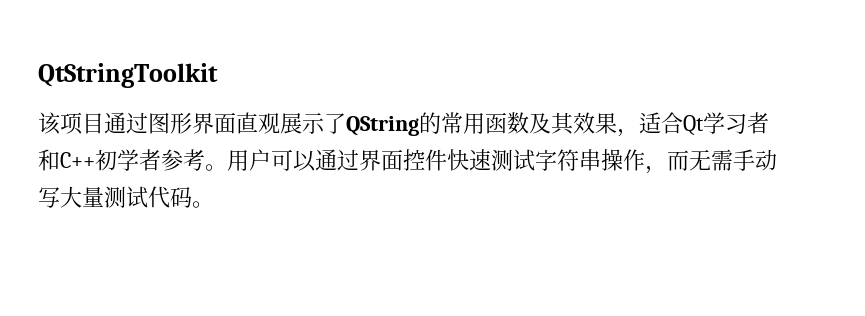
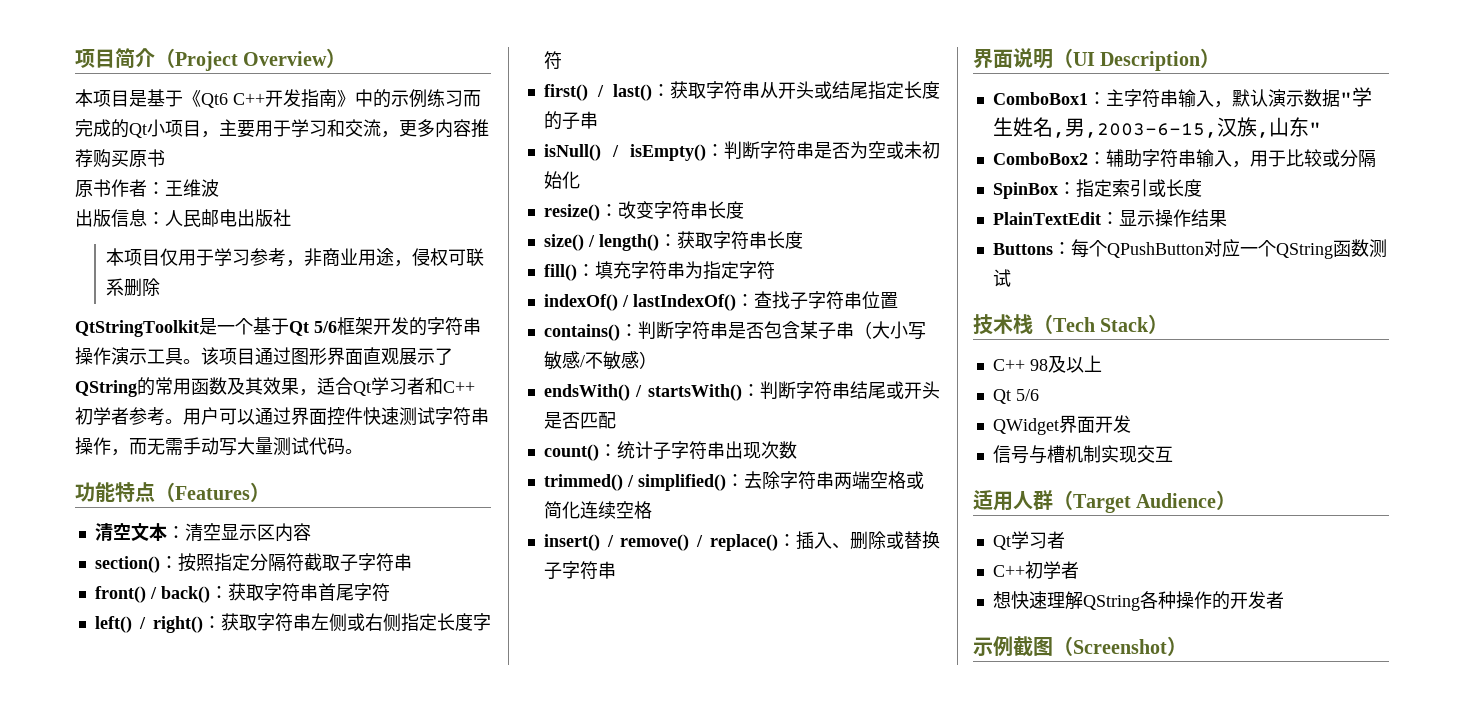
[38,63,218,88] QtStringToolkit // -> [75,48,347,71] [75,89,481,108] [75,119,489,138] [75,149,165,168] [75,179,219,197] [75,209,291,228] [106,248,485,267] [106,278,161,297] [75,317,481,337] [75,347,201,365] 项目简介（Project Overview） // 本项目是基于《Qt6 C++开发指南》中的示例练习而完成的Qt小项目，主要用于学习和交流，更多内容推荐购买原书 // 原书作者：王维波 // 出版信息：人民邮电出版社 // 本项目仅用于学习参考，非商业用途，侵权可联系删除 // QtStringToolkit是一个基于Qt 5/6框架开发的字符串操作演示工具。
(214, 204) none -> [75,482,270,503] [94,523,311,542] [94,553,412,573] [94,583,390,603] [94,613,491,633] [543,51,562,70] [543,81,940,101] [543,111,598,130] [543,141,940,161] [543,171,580,189] [543,201,744,221] [543,231,803,251] [543,261,775,281] [543,291,898,311] [543,321,926,341] [543,351,657,370] [543,381,940,401] [543,412,616,429] [543,441,797,461] [543,471,924,491] [543,501,652,519] [543,531,940,551] [543,561,616,580] [973,48,1221,71] [992,87,1372,108] [992,117,1321,138] [992,149,1376,168] [992,179,1202,199] [992,209,1227,227] [992,239,1387,259] [992,269,1011,287] [973,314,1169,335] [992,355,1102,373] [992,389,1039,404] [992,415,1131,435] [992,445,1173,464] [973,490,1237,513] [992,531,1065,550] [992,561,1079,579] [992,591,1284,611] [973,636,1187,656] // 功能特点（Features） // 清空文本：清空显示区内容 // section()：按照指定分隔符截取子字符串 // front() / back()：获取字符串首尾字符 // left() / right()：获取字符串左侧或右侧指定长度字符 // first() / last()：获取字符串从开头或结尾指定长度的子串 // isNull() / isEmpty()：判断字符串是否为空或未初始化 // resize()：改变字符串长度 // size() / length()：获取字符串长度 // fill()：填充字符串为指定字符 // indexOf() / lastIndexOf()：查找子字符串位置 // contains()：判断字符串是否包含某子串（大小写敏感/不敏感） // endsWith() / startsWith()：判断字符串结尾或开头是否匹配 // count()：统计子字符串出现次数 // trimmed() / simplified()：去除字符串两端空格或简化连续空格 // insert() / remove() / replace()：插入、删除或替换子字符串 // 界面说明（UI Description） // ComboBox1：主字符串输入，默认演示数据"学生姓名,男,2003-6-15,汉族,山东" // ComboBox2：辅助字符串输入，用于比较或分隔 // SpinBox：指定索引或长度 // PlainTextEdit：显示操作结果 // Buttons：每个QPushButton对应一个QString函数测试 // 技术栈（Tech Stack） // C++ 98及以上 // Qt 5/6 // QWidget界面开发 // 信号与槽机制实现交互 // 适用人群（Target Audience） // Qt学习者 // C++初学者 // 想快速理解QString各种操作的开发者 // 示例截图（Screenshot）

